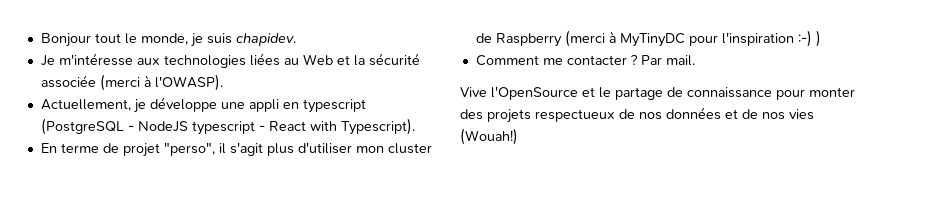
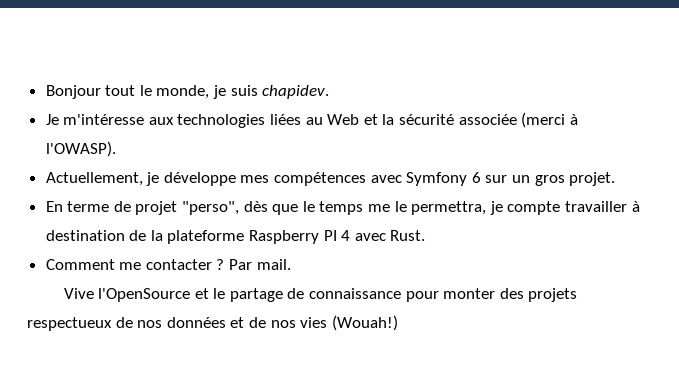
[220,99,366,113] [40,118,415,135] une appli en typescript (PostgreSQL - NodeJS typescript - React with Typescript). -> [240,172,616,186] mes compétences avec Symfony 6 sur un gros projet.
[218,142,432,156] [475,30,821,47] il s'agit plus d'utiliser mon cluster de Raspberry (merci à MyTinyDC pour l'inspiration :-) ) -> [243,201,640,215] [45,230,426,244] dès que le temps me le permettra, je compte travailler à destination de la plateforme Raspberry PI 4 avec Rust.

